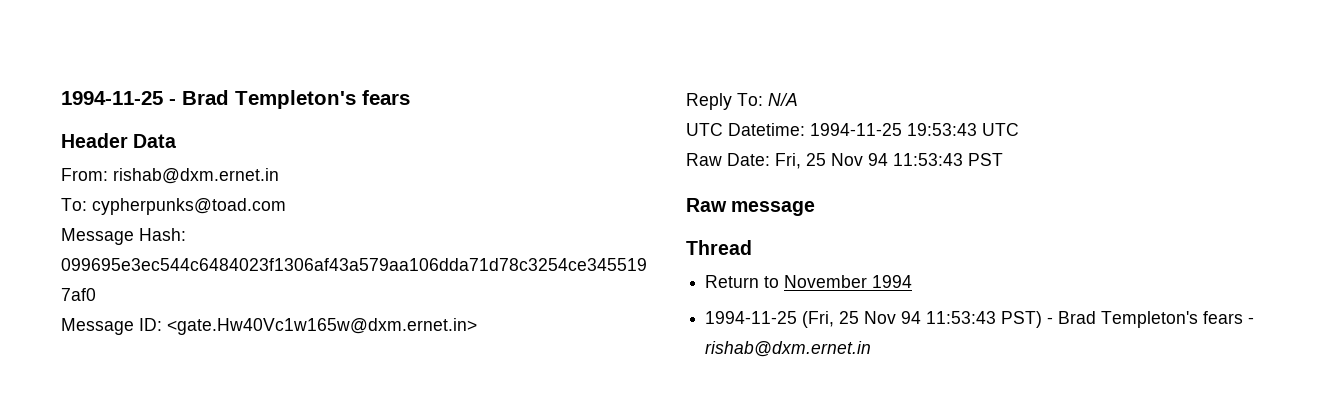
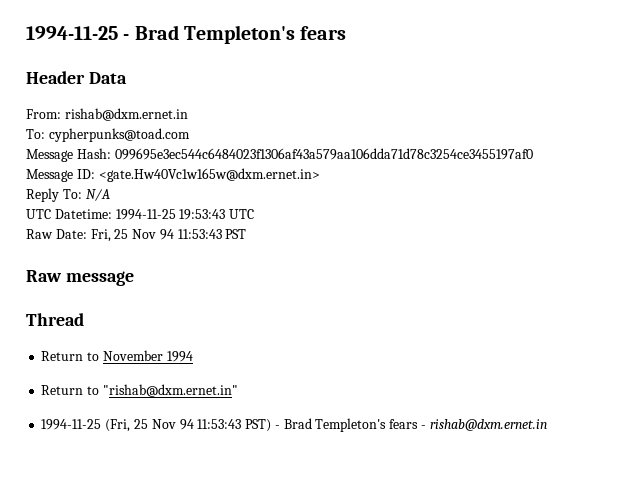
(913, 281) none -> [41,384,238,397] // Return to "rishab@dxm.ernet.in"

